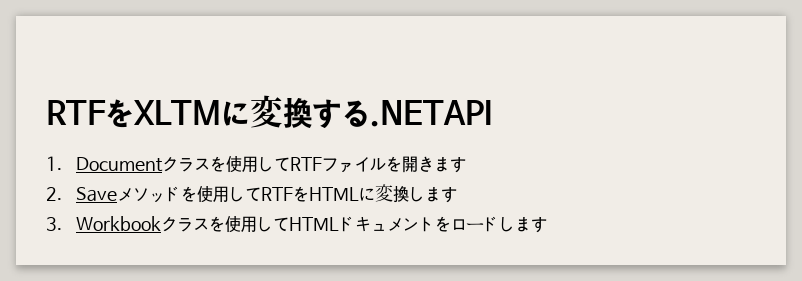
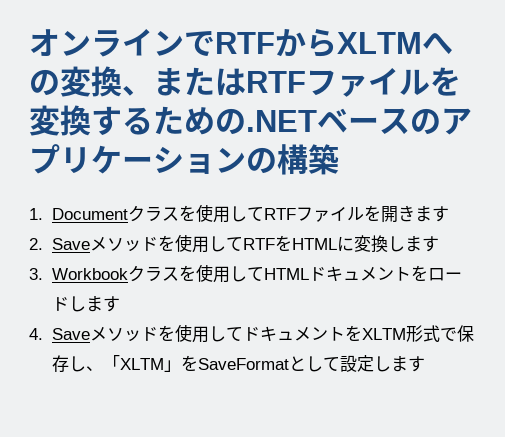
[46,95,492,129] RTFをXLTMに変換する.NETAPI -> [29,28,453,58] [29,66,461,97] [29,105,472,136] [29,144,339,175] オンラインでRTFからXLTMへの変換、またはRTFファイルを変換するための.NETベースのアプリケーションの構築
(547, 224) none -> [29,324,474,343] [51,355,425,372] // 4. Saveメソッドを使用してドキュメントをXLTM形式で保存し、「XLTM」をSaveFormatとして設定します

